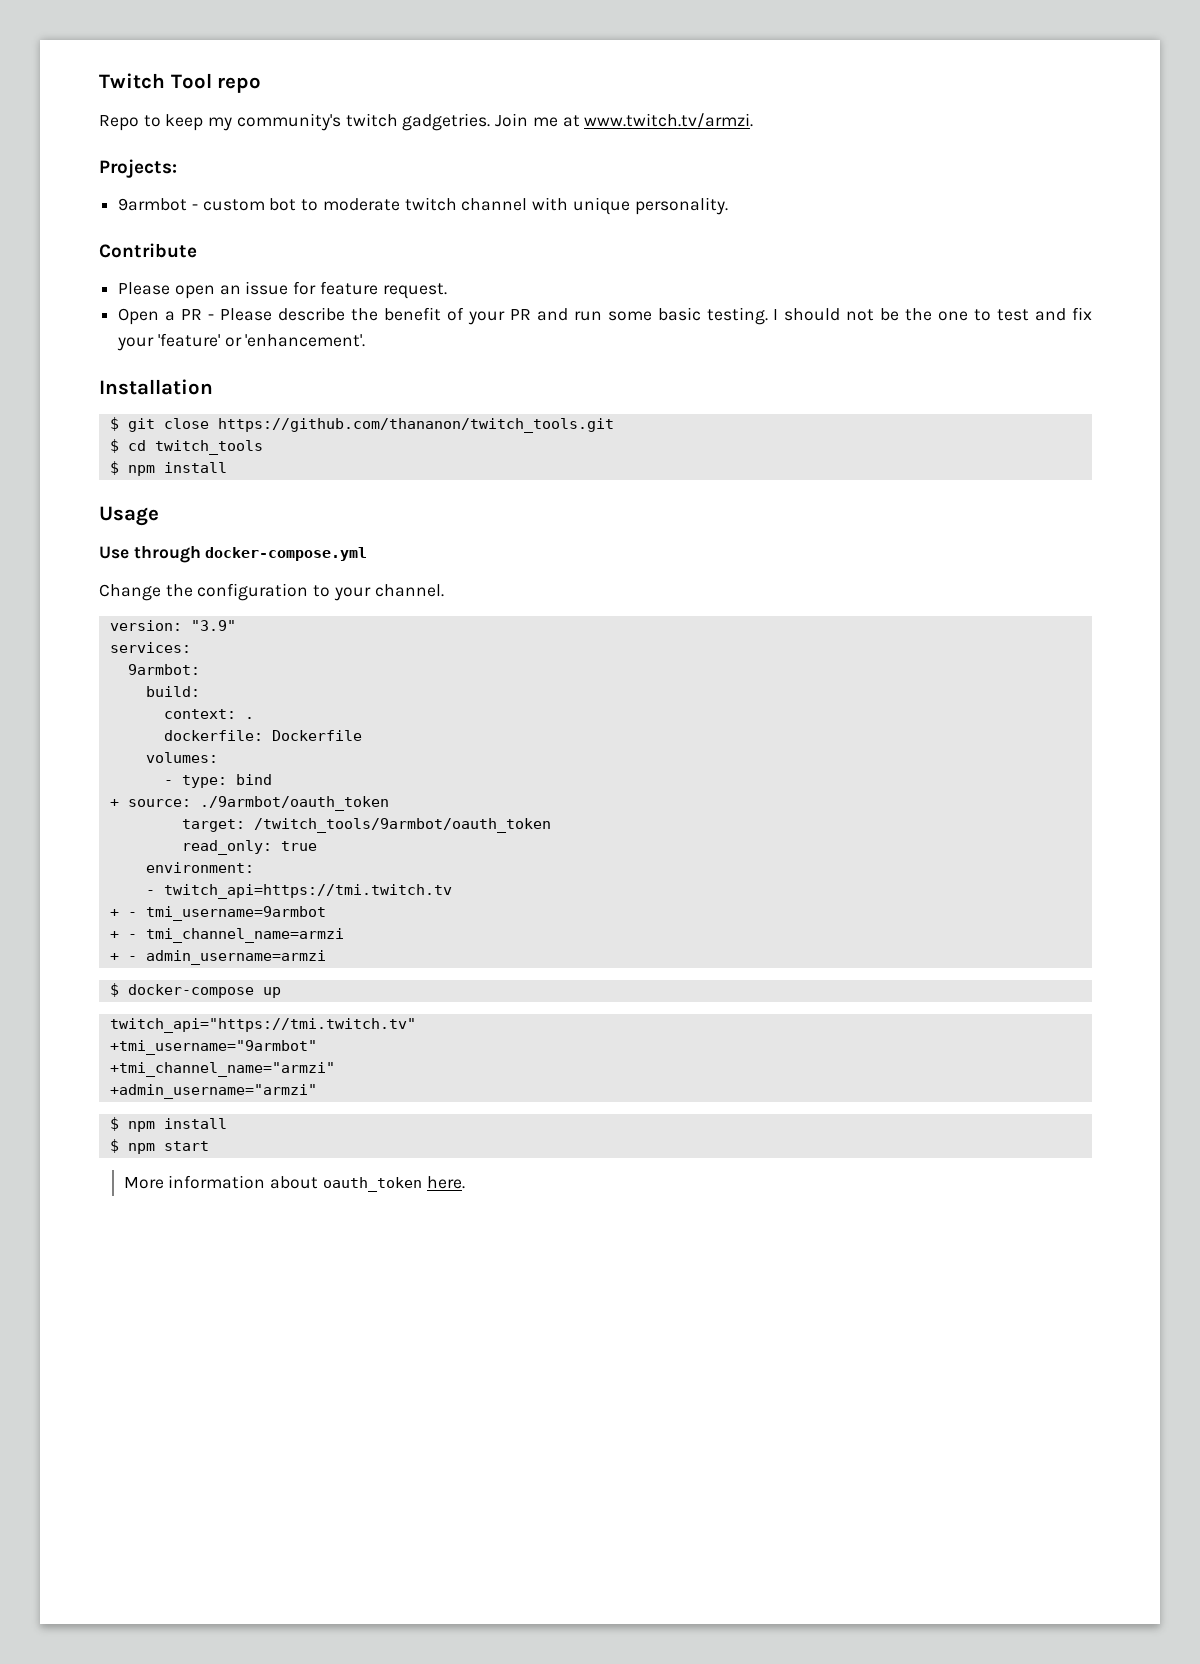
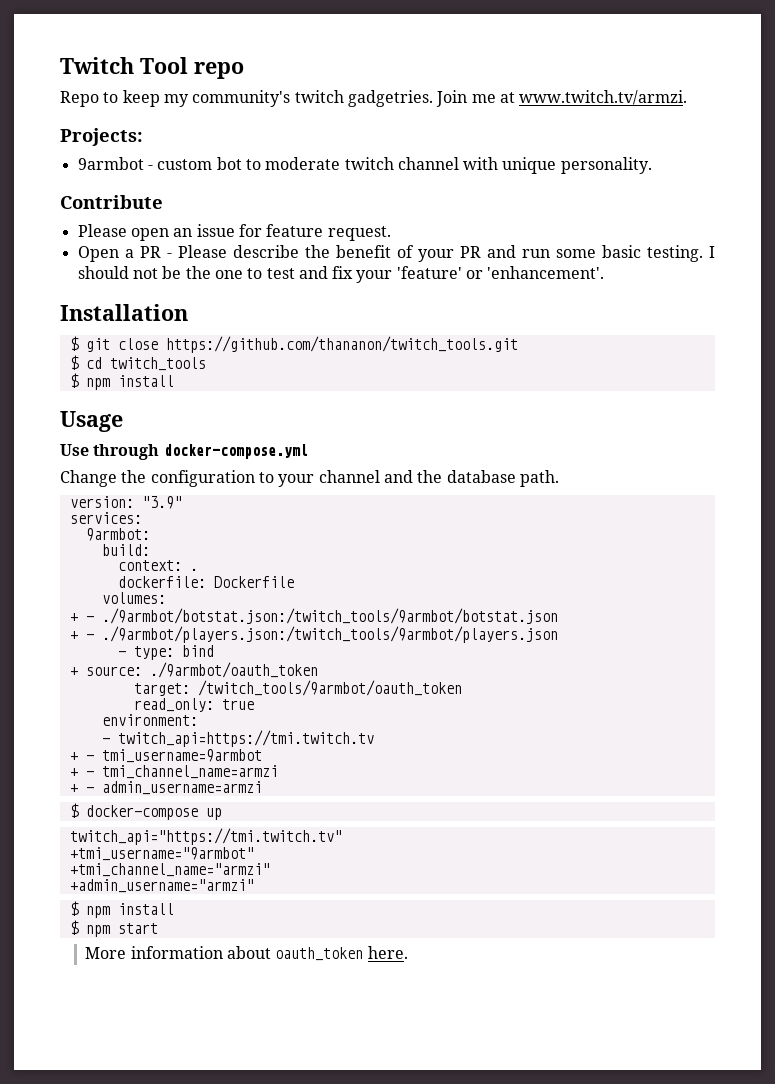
[374,584,444,597] channel. -> [318,470,559,487] channel and the database path.
(218, 757) none -> [69,608,558,624] [69,626,558,643] // + - ./9armbot/botstat.json:/twitch_tools/9armbot/botstat.json // + - ./9armbot/players.json:/twitch_tools/9armbot/players.json

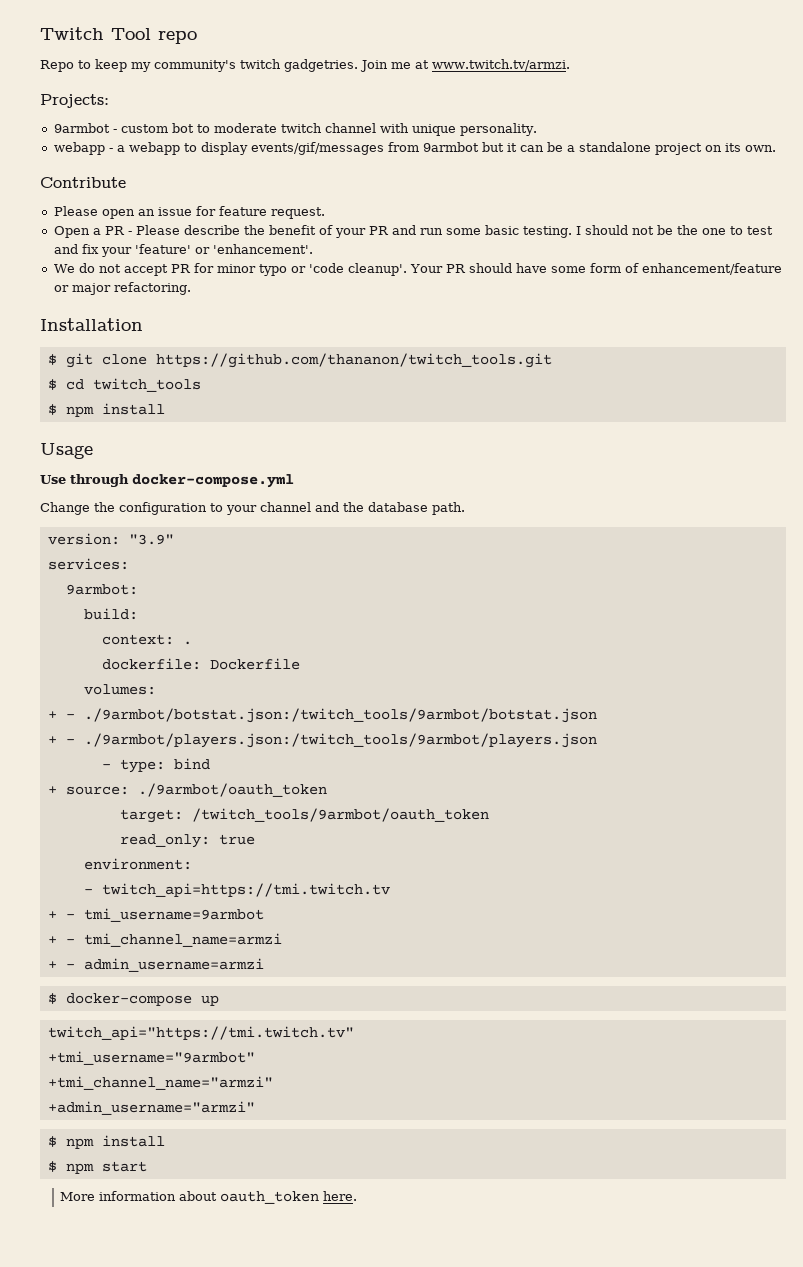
(652, 165) none -> [53,142,776,155] // webapp - a webapp to display events/gif/messages from 9armbot but it can be a standalone project on its own.
(605, 272) none -> [53,263,782,276] [53,282,191,295] // We do not accept PR for minor typo or 'code cleanup'. Your PR should have some form of enhancement/feature or major refactoring.
[117,338,158,350] close -> [101,354,147,365] clone

